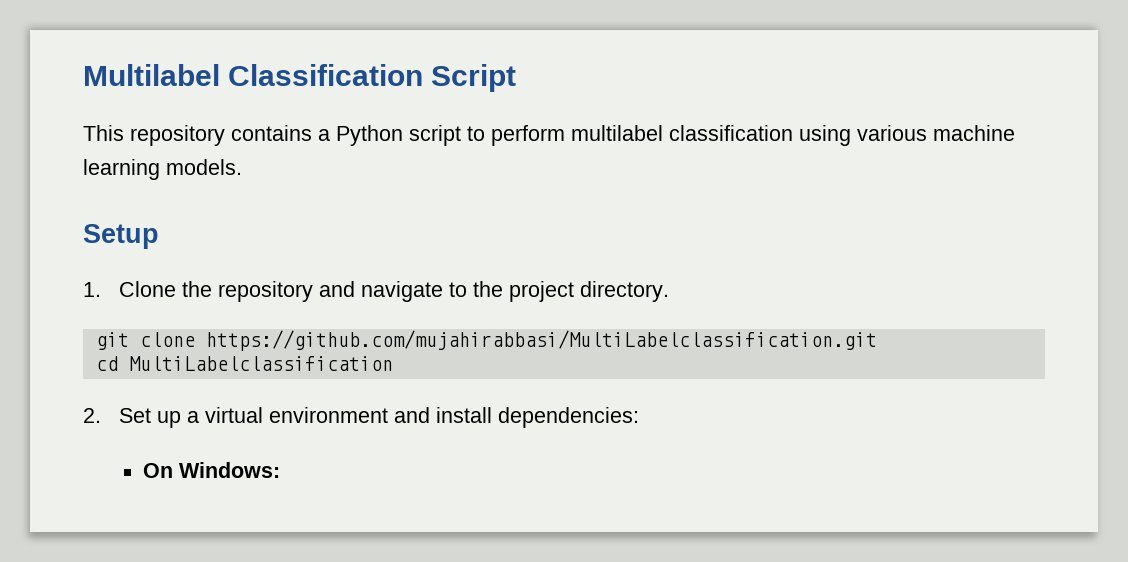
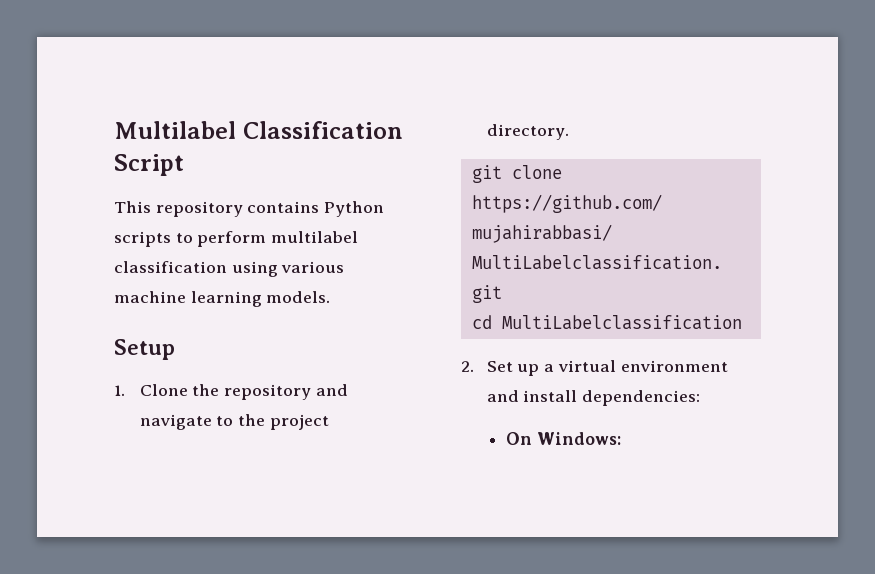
[318,125,461,146] a Python script -> [324,201,385,217] [114,231,171,247] Python scripts

